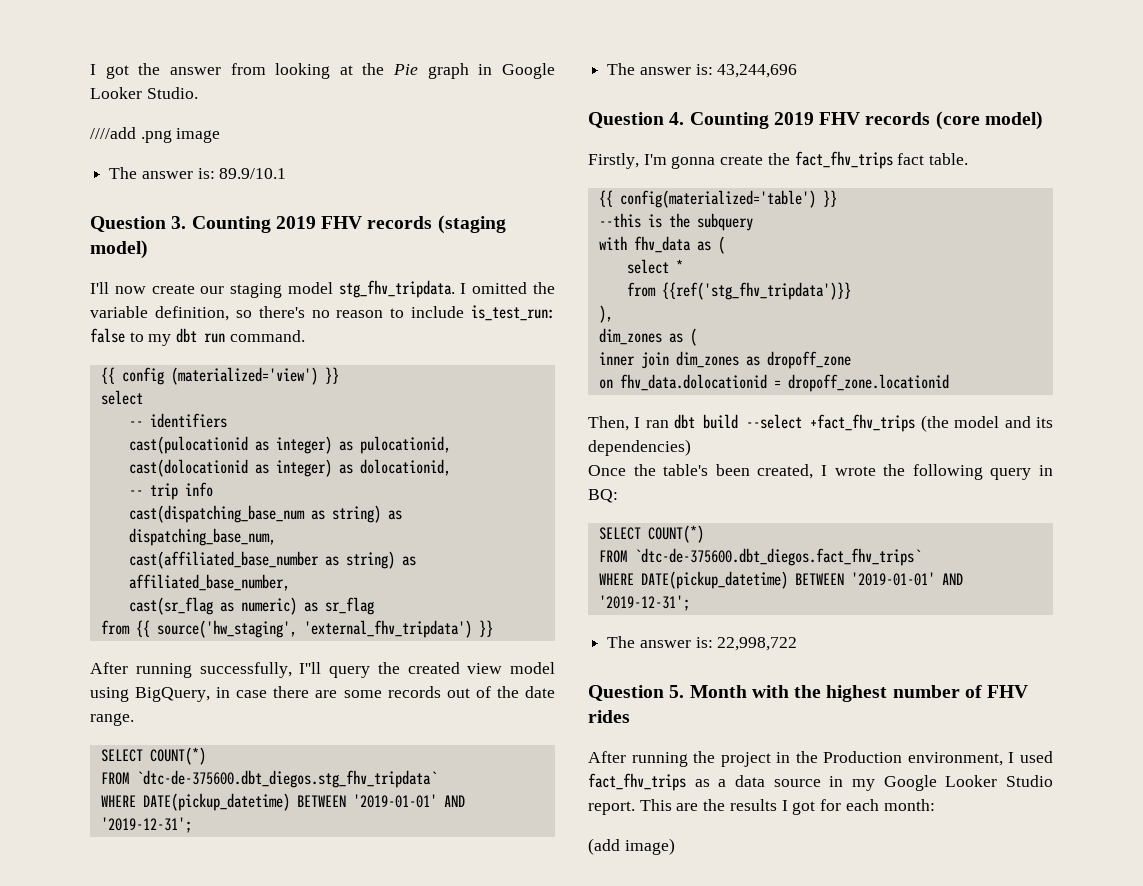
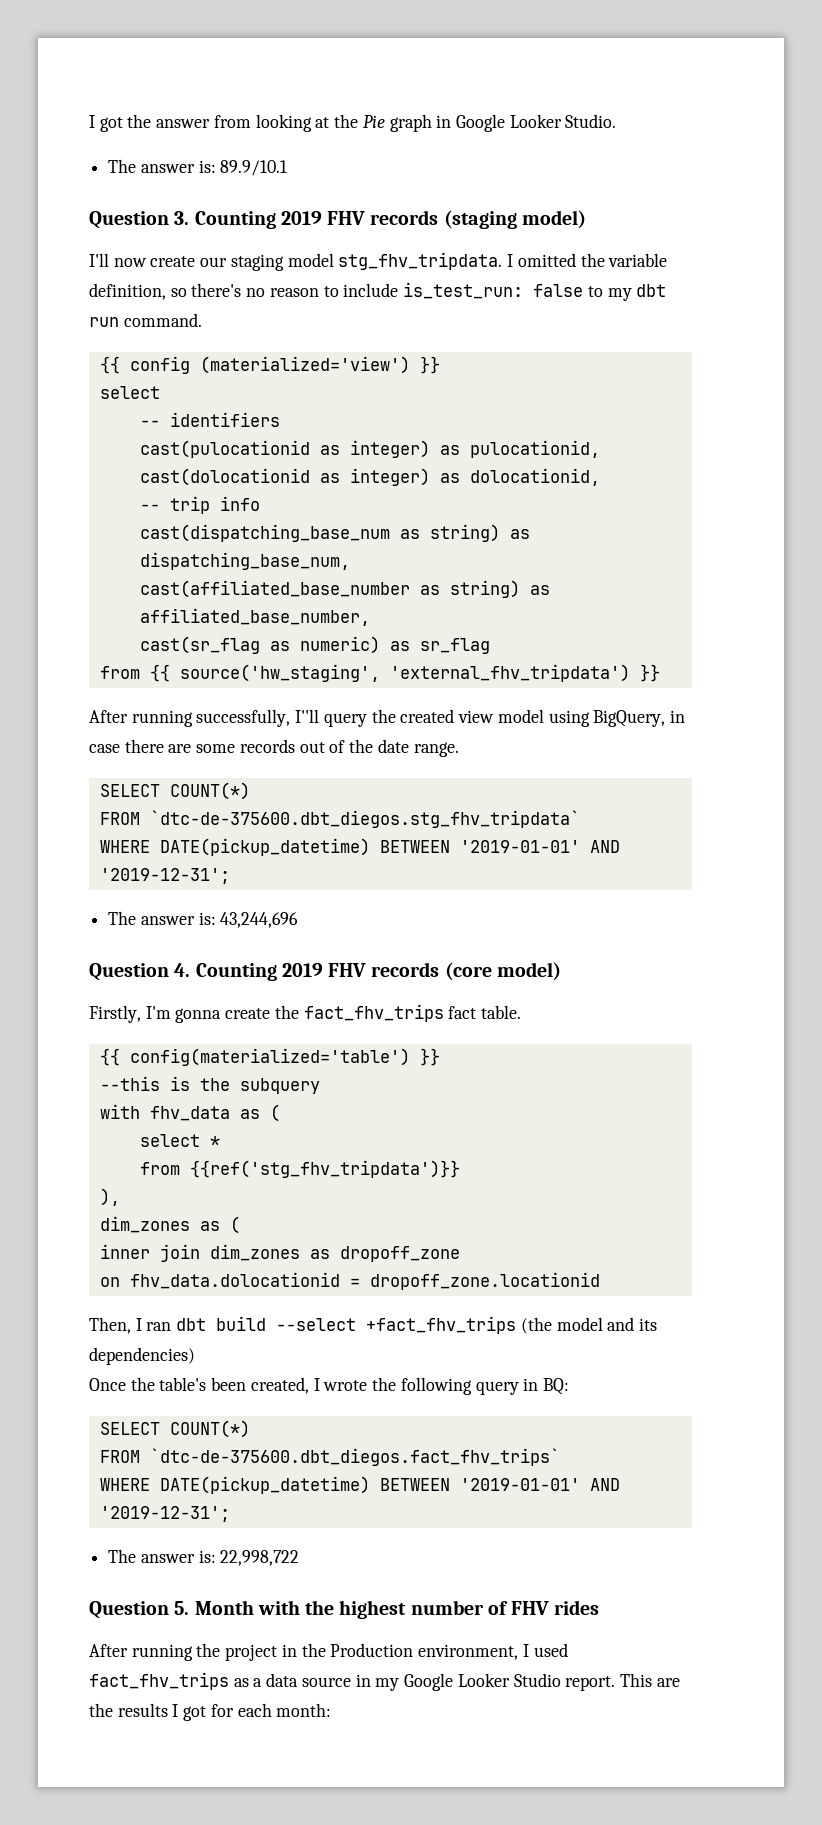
[90,127,221,143] // ////add .png image -> (617, 121) none
[588,838,675,855] // (add image) -> (332, 1710) none

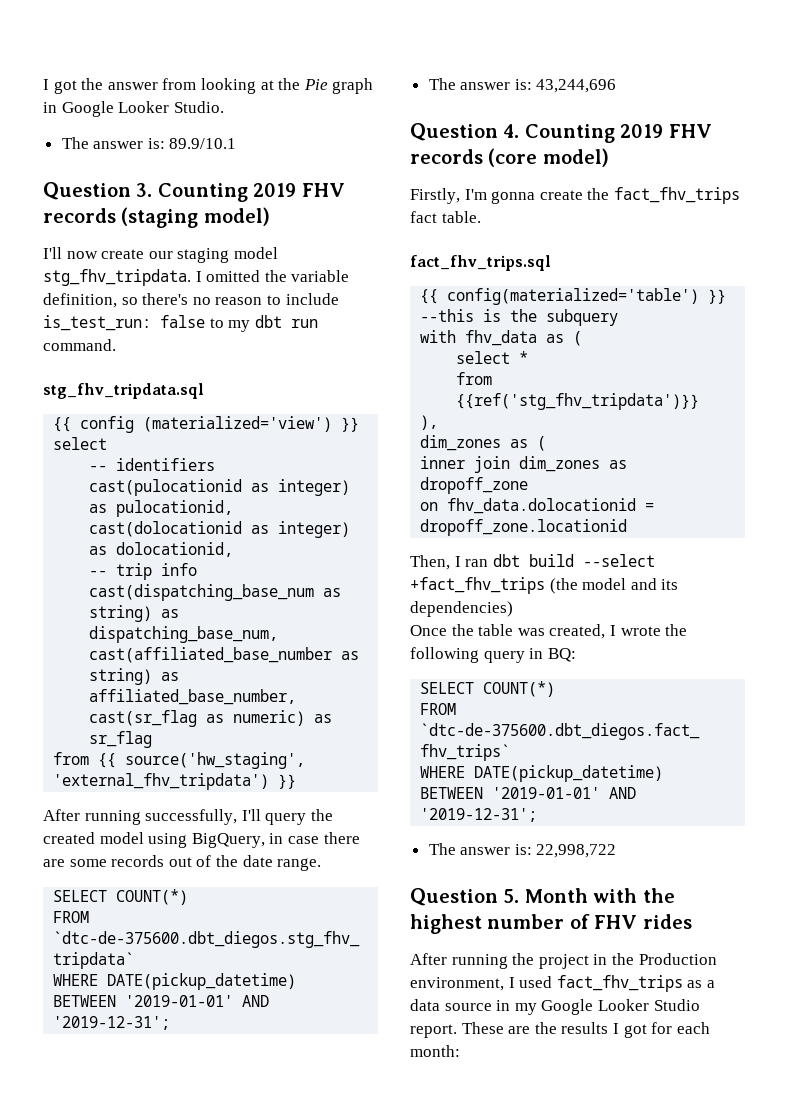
(202, 320) none -> [43,383,204,399] // stg_fhv_tripdata.sql
[295,709,320,723] I''ll -> [241,809,261,821] I'll
[458,710,495,723] view -> (95, 838) none
(522, 1012) none -> [410,255,551,271] // fact_fhv_trips.sql
[159,1377,247,1391] table's been -> [478,624,545,636] table was
[619,1673,652,1687] This -> [461,1022,504,1034] These

